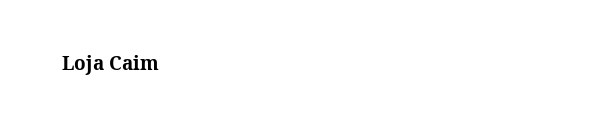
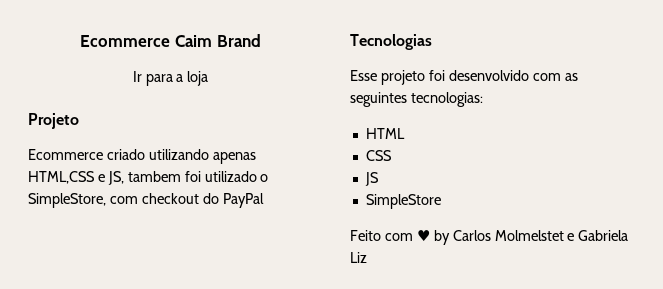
[62,55,160,75] Loja Caim -> [80,34,261,47] [132,71,209,86] [28,113,79,129] [28,149,256,164] [28,171,269,185] [28,193,264,208] [350,34,432,50] [350,70,578,85] [350,92,483,107] [365,128,405,139] [365,150,392,161] [364,172,379,186] [365,194,441,209] [350,230,629,245] [350,252,367,263] Ecommerce Caim Brand // Ir para a loja // Projeto // Ecommerce criado utilizando apenas HTML,CSS e JS, tambem foi utilizado o SimpleStore, com checkout do PayPal // Tecnologias // Esse projeto foi desenvolvido com as seguintes tecnologias: // HTML // CSS // JS // SimpleStore // Feito com ♥ by Carlos Molmelstet e Gabriela Liz

